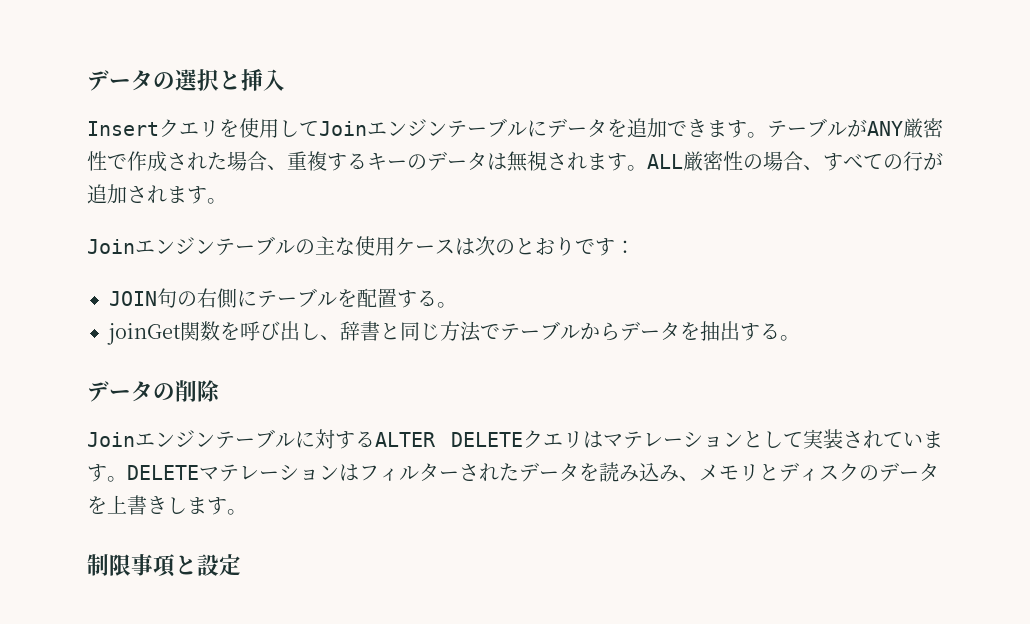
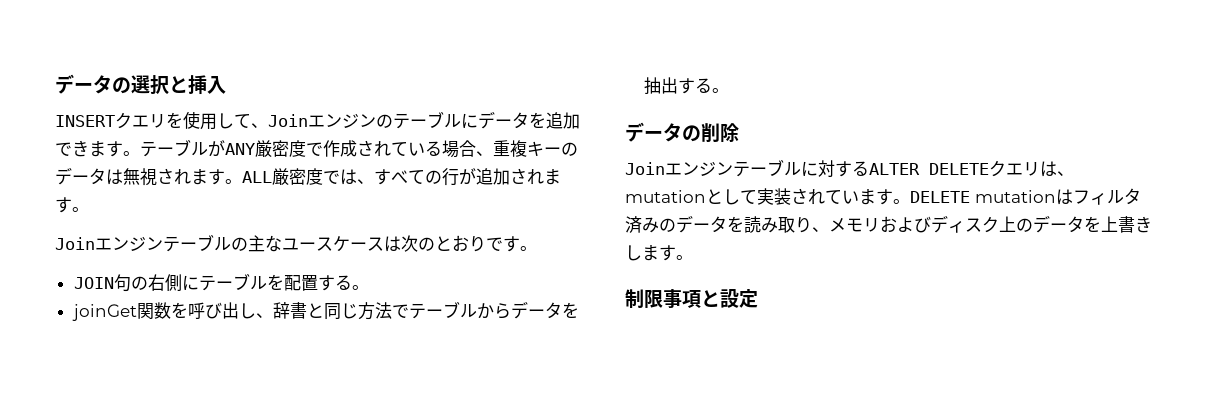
[87,121,159,136] Insert -> [55,115,115,127] INSERT
[319,119,447,136] Joinエンジン -> [251,113,393,128] 、Joinエンジンの
[87,151,107,171] 性 -> [289,140,306,157] 度
[207,152,227,170] た -> [391,141,442,156] ている
[327,153,367,171] する -> (527, 148) none
[723,151,803,171] 性の場合 -> [306,168,357,185] 度では
[355,236,395,256] 使用 -> [282,237,333,251] ユース
[615,240,635,254] ： -> [520,246,537,251] 。
[603,431,743,449] マテレーション -> [1057,171,1074,176] [625,190,706,203] 、mutation
[199,464,339,482] マテレーション -> [974,190,1056,203] mutation
[439,463,519,482] ーされた -> [625,216,676,233] 済みの
[639,462,679,482] 込み -> [778,217,812,233] 取り
[759,464,779,481] と -> [880,216,931,233] および
(859, 472) none -> [999,216,1016,232] 上

